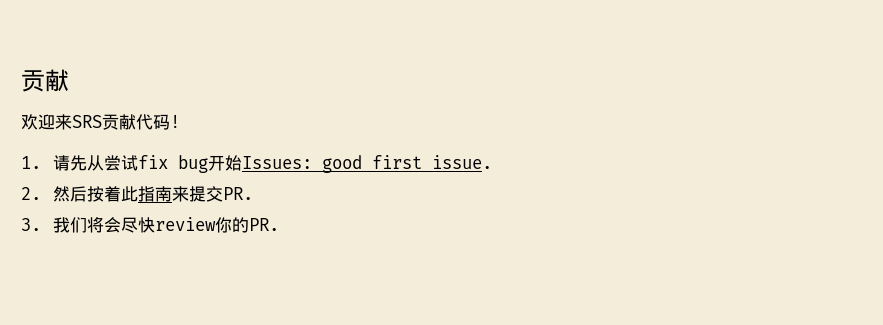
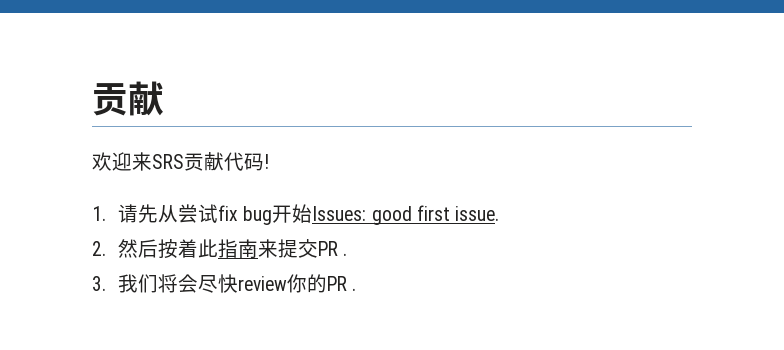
[223,187,254,200] PR. -> [318,241,348,256] PR .
[249,218,280,231] PR. -> [327,276,357,291] PR .

